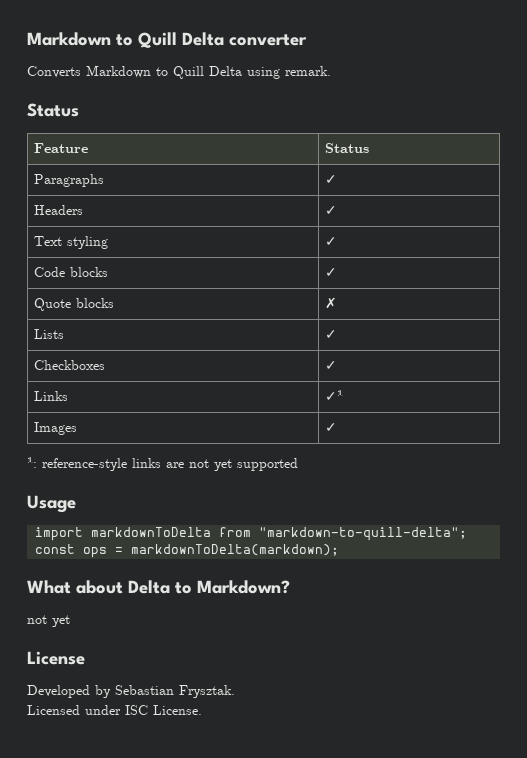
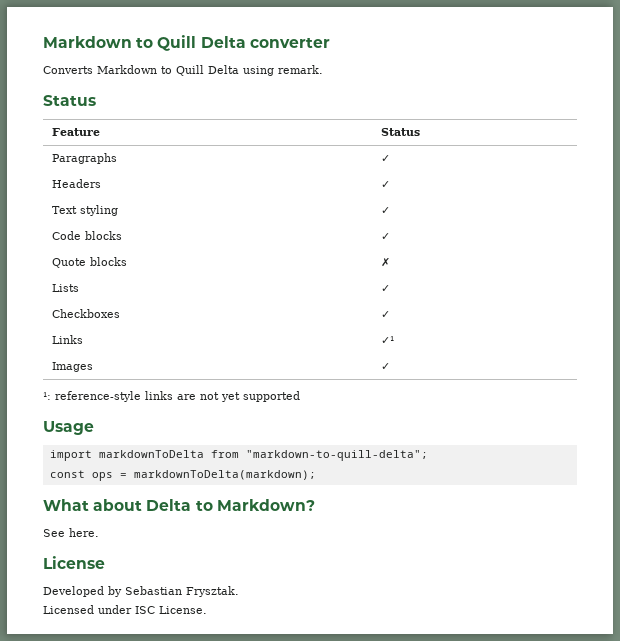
[27,615,70,627] not yet -> [43,528,99,537] See here.

